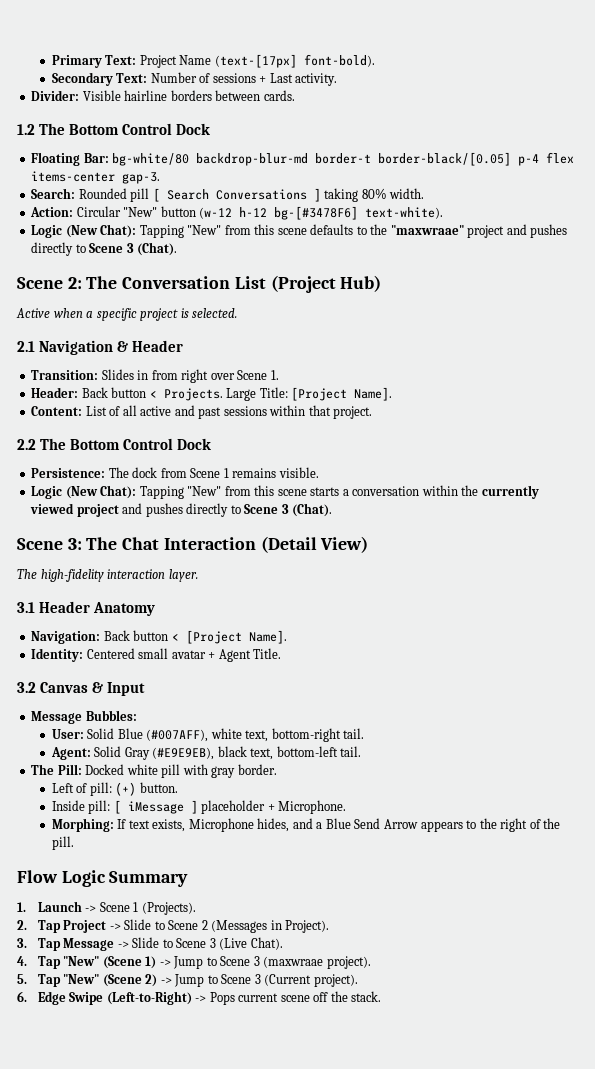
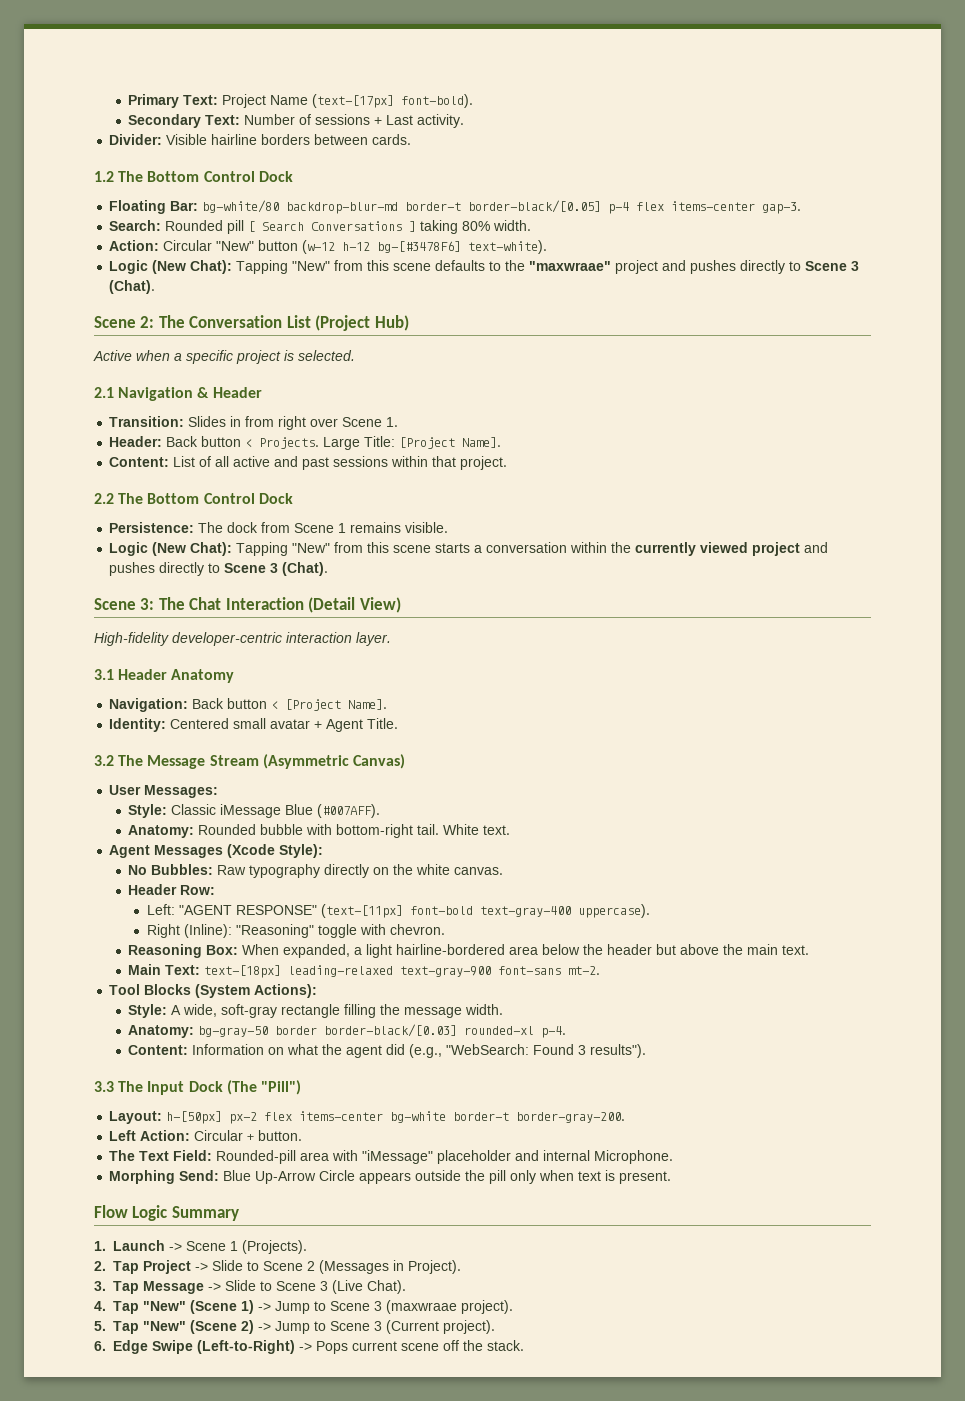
[17,569,104,582] The high-fidelity -> [94,632,282,646] High-fidelity developer-centric
[40,682,146,696] [31,710,137,724] [51,728,365,742] [50,746,362,760] [31,764,277,778] [51,782,178,796] [51,800,347,814] [51,818,561,832] [51,836,74,850] Canvas & Input // Message Bubbles: // User: Solid Blue (#007AFF), white text, bottom-right tail. // Agent: Solid Gray (#E9E9EB), black text, bottom-left tail. // The Pill: Docked white pill with gray border. // Left of pill: (+) button. // Inside pill: [ iMessage ] placeholder + Microphone. // Morphing: If text exists, Microphone hides, and a Blue Send Arrow appears to the right of the pill. -> [118,754,405,769] [109,785,219,798] [128,804,381,818] [128,824,511,838] [109,844,324,858] [128,864,504,878] [128,884,216,895] [146,904,650,918] [146,924,445,938] [128,944,810,958] [128,964,601,978] [109,984,318,998] [128,1004,504,1018] [128,1024,567,1038] [128,1044,647,1058] [94,1080,301,1095] [109,1111,626,1124] [109,1130,303,1141] [109,1150,674,1164] [109,1170,672,1184] The Message Stream (Asymmetric Canvas) // User Messages: // Style: Classic iMessage Blue (#007AFF). // Anatomy: Rounded bubble with bottom-right tail. White text. // Agent Messages (Xcode Style): // No Bubbles: Raw typography directly on the white canvas. // Header Row: // Left: "AGENT RESPONSE" (text-[11px] font-bold text-gray-400 uppercase). // Right (Inline): "Reasoning" toggle with chevron. // Reasoning Box: When expanded, a light hairline-bordered area below the header but above the main text. // Main Text: text-[18px] leading-relaxed text-gray-900 font-sans mt-2. // Tool Blocks (System Actions): // Style: A wide, soft-gray rectangle filling the message width. // Anatomy: bg-gray-50 border border-black/[0.03] rounded-xl p-4. // Content: Information on what the agent did (e.g., "WebSearch: Found 3 results"). // 3.3 The Input Dock (The "Pill") // Layout: h-[50px] px-2 flex items-center bg-white border-t border-gray-200. // Left Action: Circular + button. // The Text Field: Rounded-pill area with "iMessage" placeholder and internal Microphone. // Morphing Send: Blue Up-Arrow Circle appears outside the pill only when text is present.

